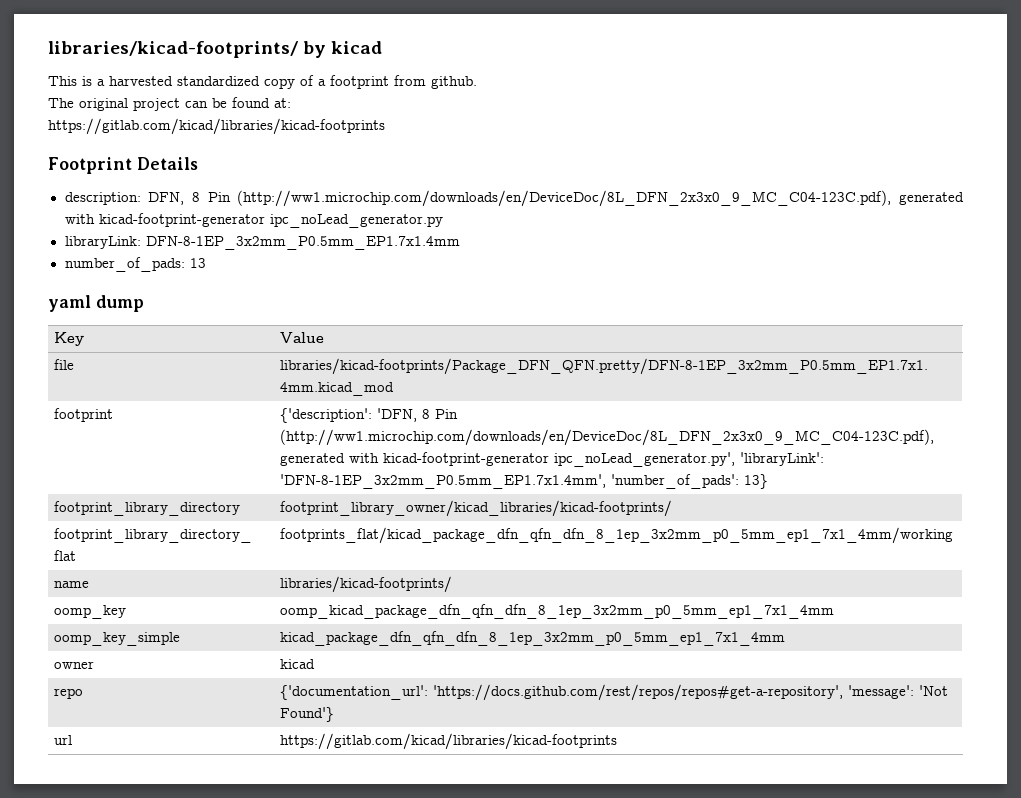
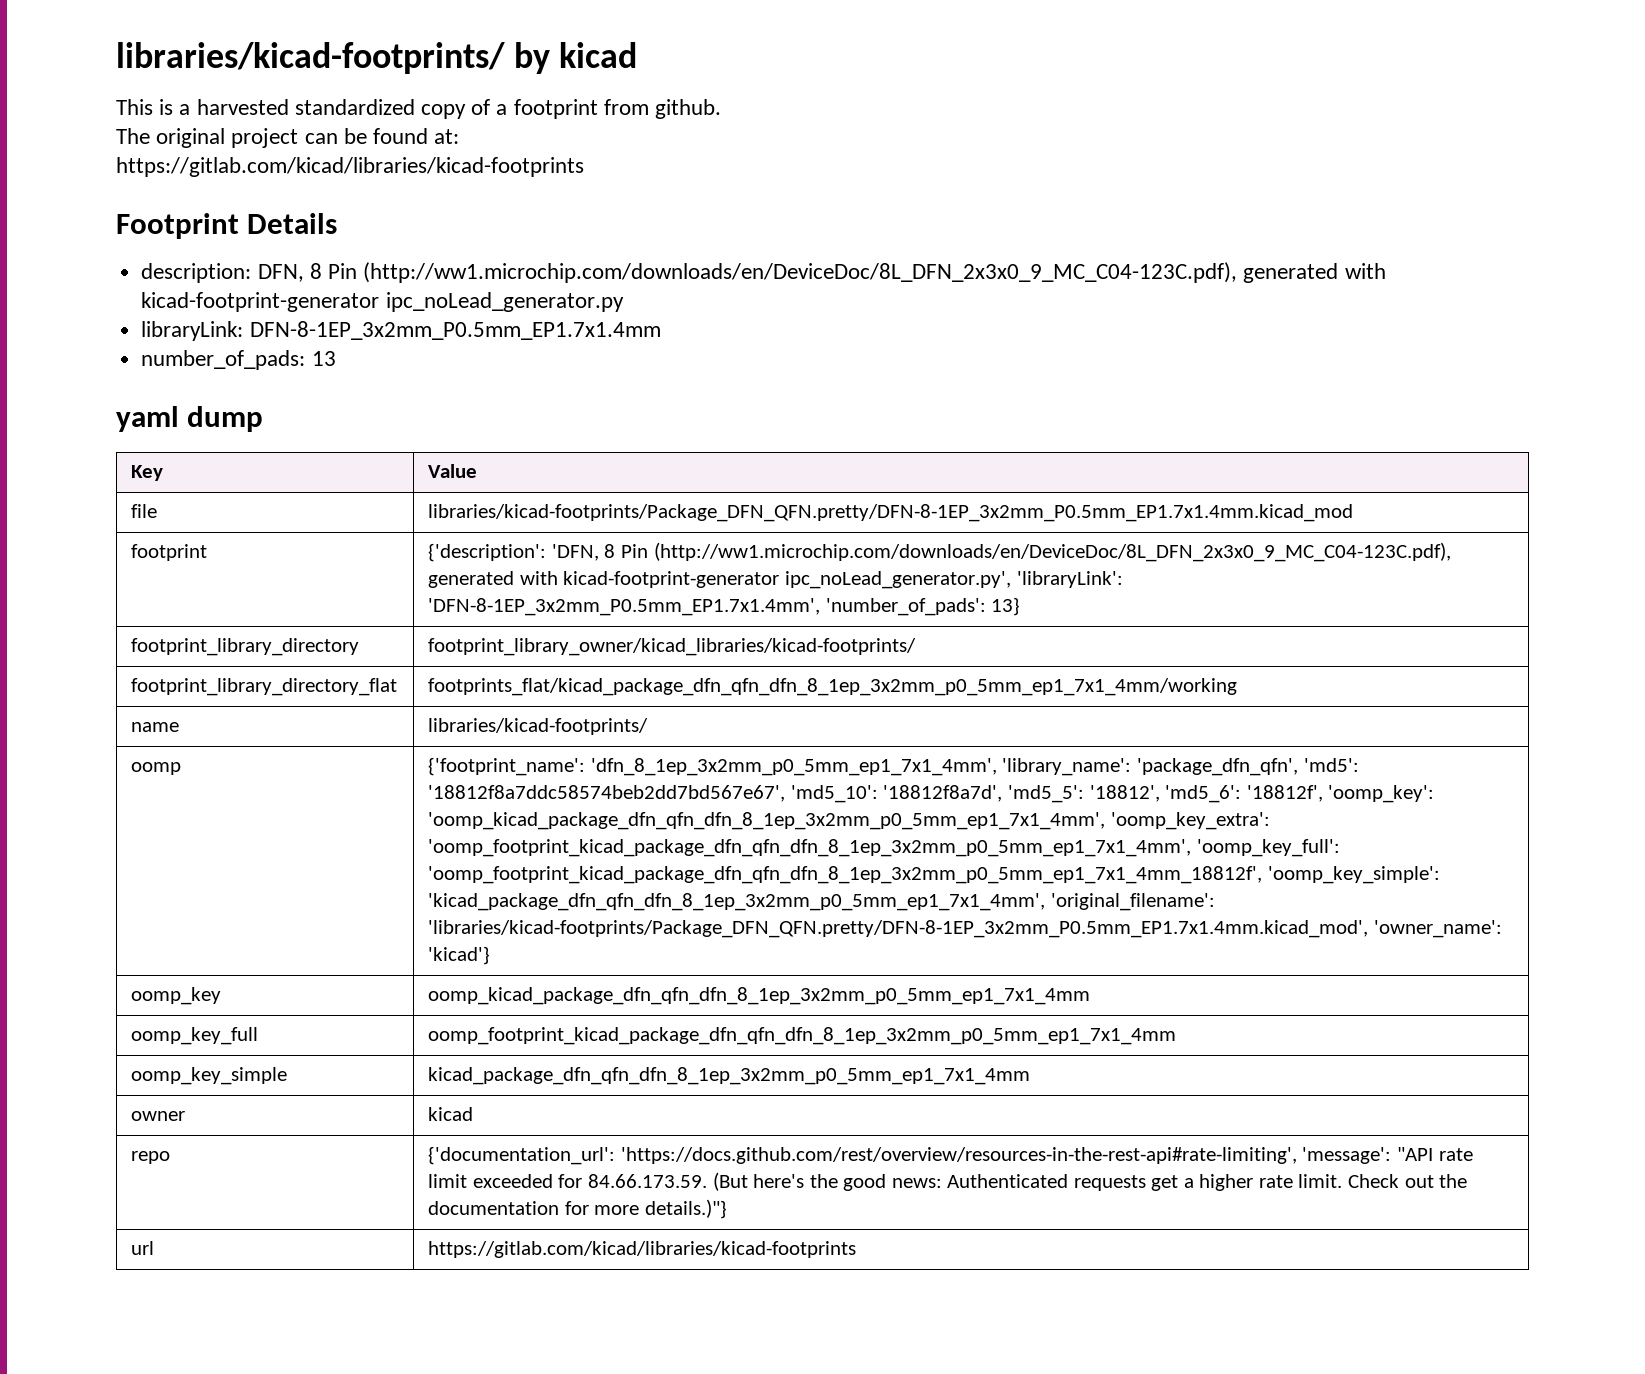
(453, 584) none -> [131,762,182,775] [428,757,1359,776] [428,785,1435,803] [428,812,1270,830] [428,839,1340,857] [428,866,1440,884] [428,893,1215,911] [428,920,1502,938] [428,946,491,965] // oomp | {'footprint_name': 'dfn_8_1ep_3x2mm_p0_5mm_ep1_7x1_4mm', 'library_name': 'package_dfn_qfn', 'md5': '18812f8a7ddc58574beb2dd7bd567e67', 'md5_10': '18812f8a7d', 'md5_5': '18812', 'md5_6': '18812f', 'oomp_key': 'oomp_kicad_package_dfn_qfn_dfn_8_1ep_3x2mm_p0_5mm_ep1_7x1_4mm', 'oomp_key_extra': 'oomp_footprint_kicad_package_dfn_qfn_dfn_8_1ep_3x2mm_p0_5mm_ep1_7x1_4mm', 'oomp_key_full': 'oomp_footprint_kicad_package_dfn_qfn_dfn_8_1ep_3x2mm_p0_5mm_ep1_7x1_4mm_18812f', 'oomp_key_simple': 'kicad_package_dfn_qfn_dfn_8_1ep_3x2mm_p0_5mm_ep1_7x1_4mm', 'original_filename': 'libraries/kicad-footprints/Package_DFN_QFN.pretty/DFN-8-1EP_3x2mm_P0.5mm_EP1.7x1.4mm.kicad_mod', 'owner_name': 'kicad'}
(835, 611) none -> [131,1027,259,1045] [428,1027,1177,1045] // oomp_key_full | oomp_footprint_kicad_package_dfn_qfn_dfn_8_1ep_3x2mm_p0_5mm_ep1_7x1_4mm
[433,684,949,701] [280,707,335,722] 'https://docs.github.com/rest/repos/repos#get-a-repository', 'message': 'Not Found'} -> [620,1147,1473,1164] [428,1172,1468,1191] [428,1199,728,1219] 'https://docs.github.com/rest/overview/resources-in-the-rest-api#rate-limiting', 'message': "API rate limit exceeded for 84.66.173.59. (But here's the good news: Authenticated requests get a higher rate limit. Check out the documentation for more details.)"}

